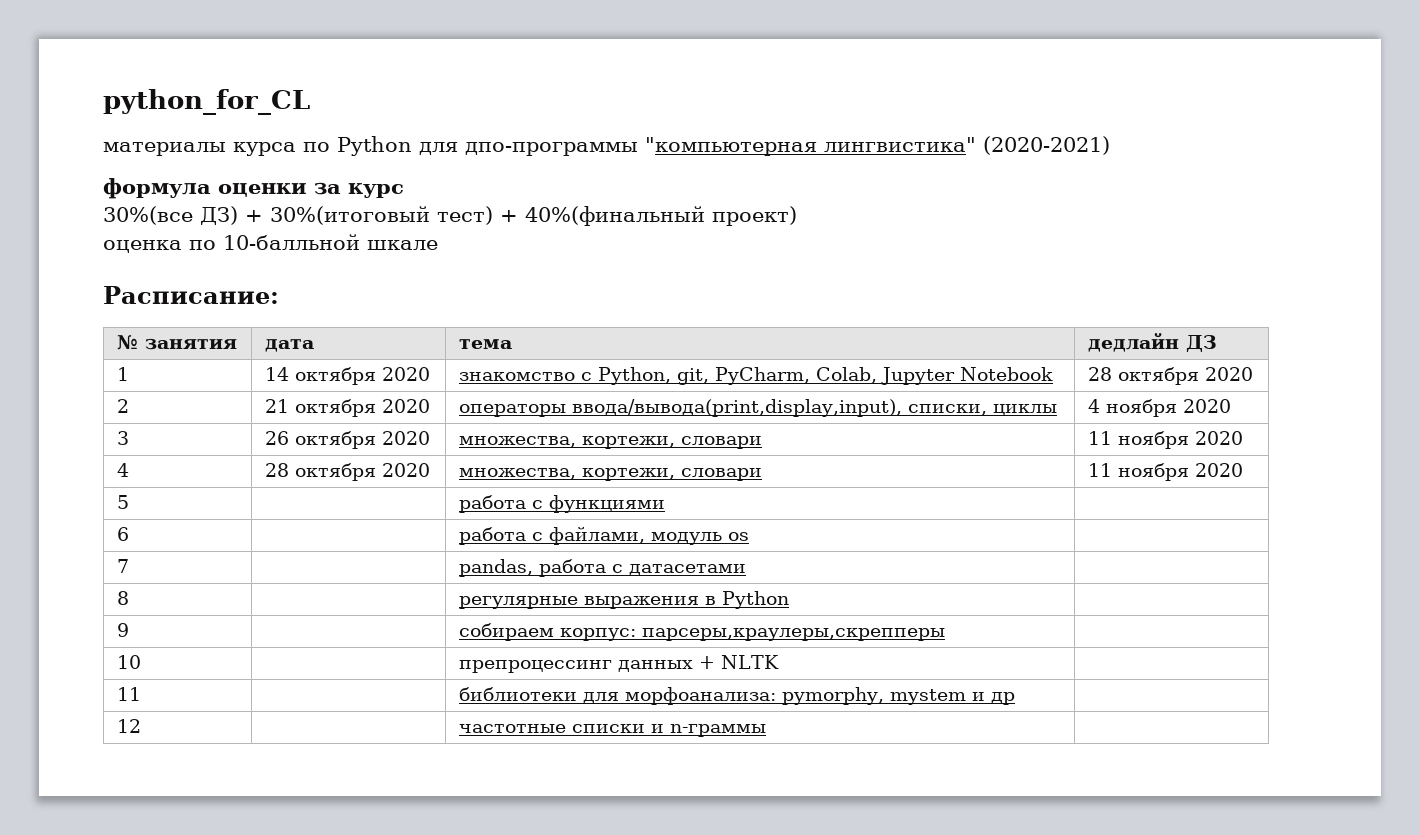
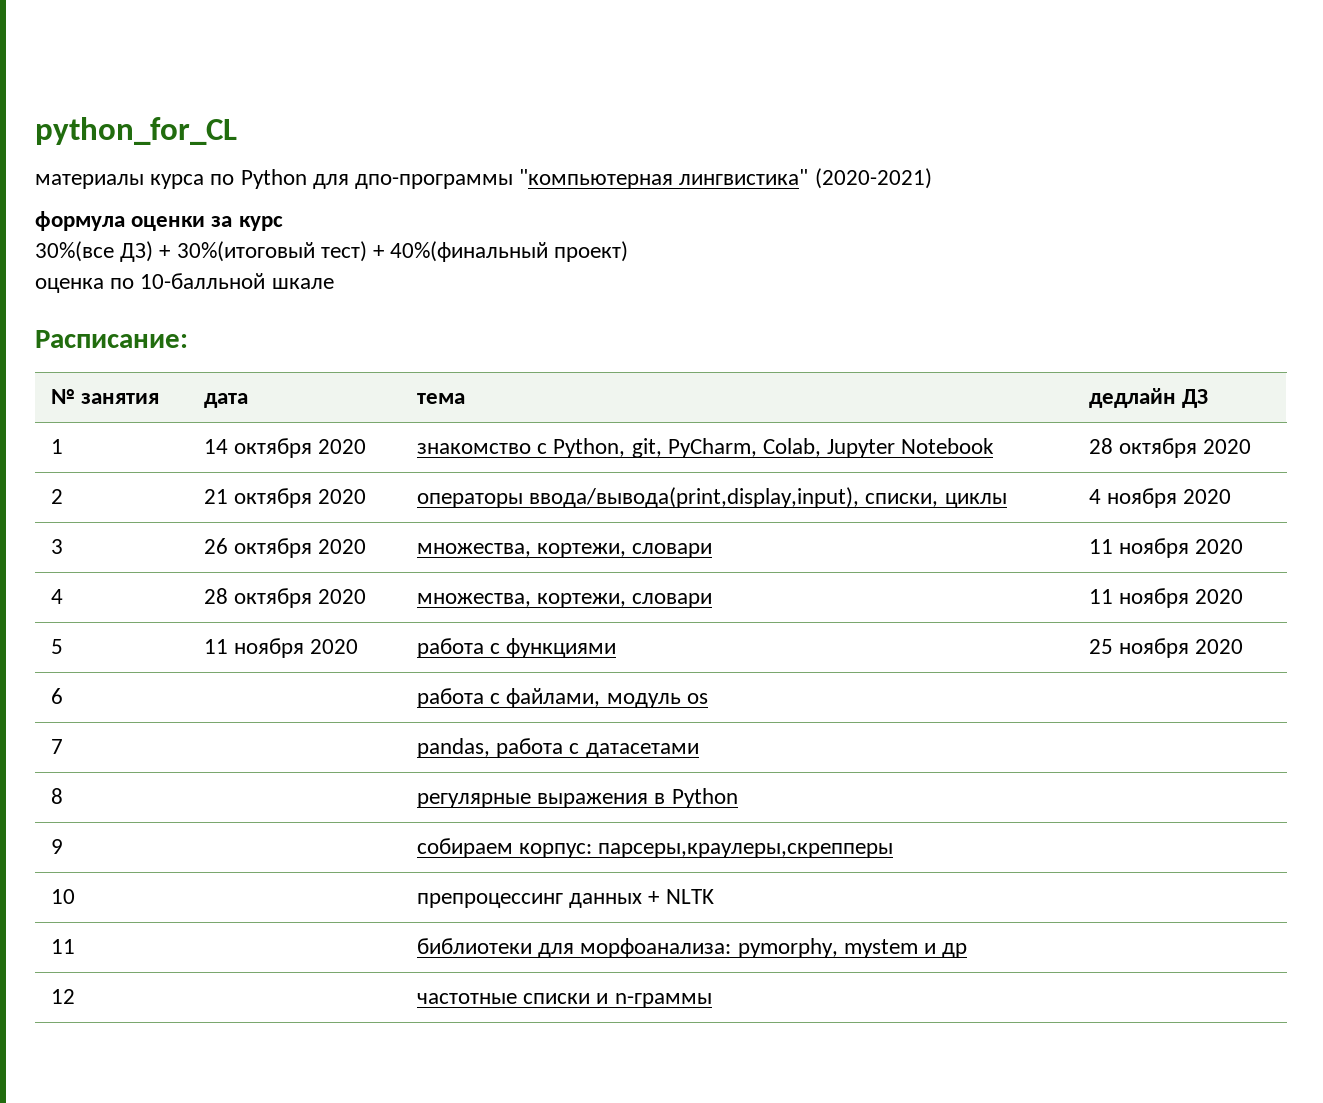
(129, 502) none -> [203,638,359,658] 11 ноября 2020
(665, 504) none -> [1088,638,1244,658] 25 ноября 2020

